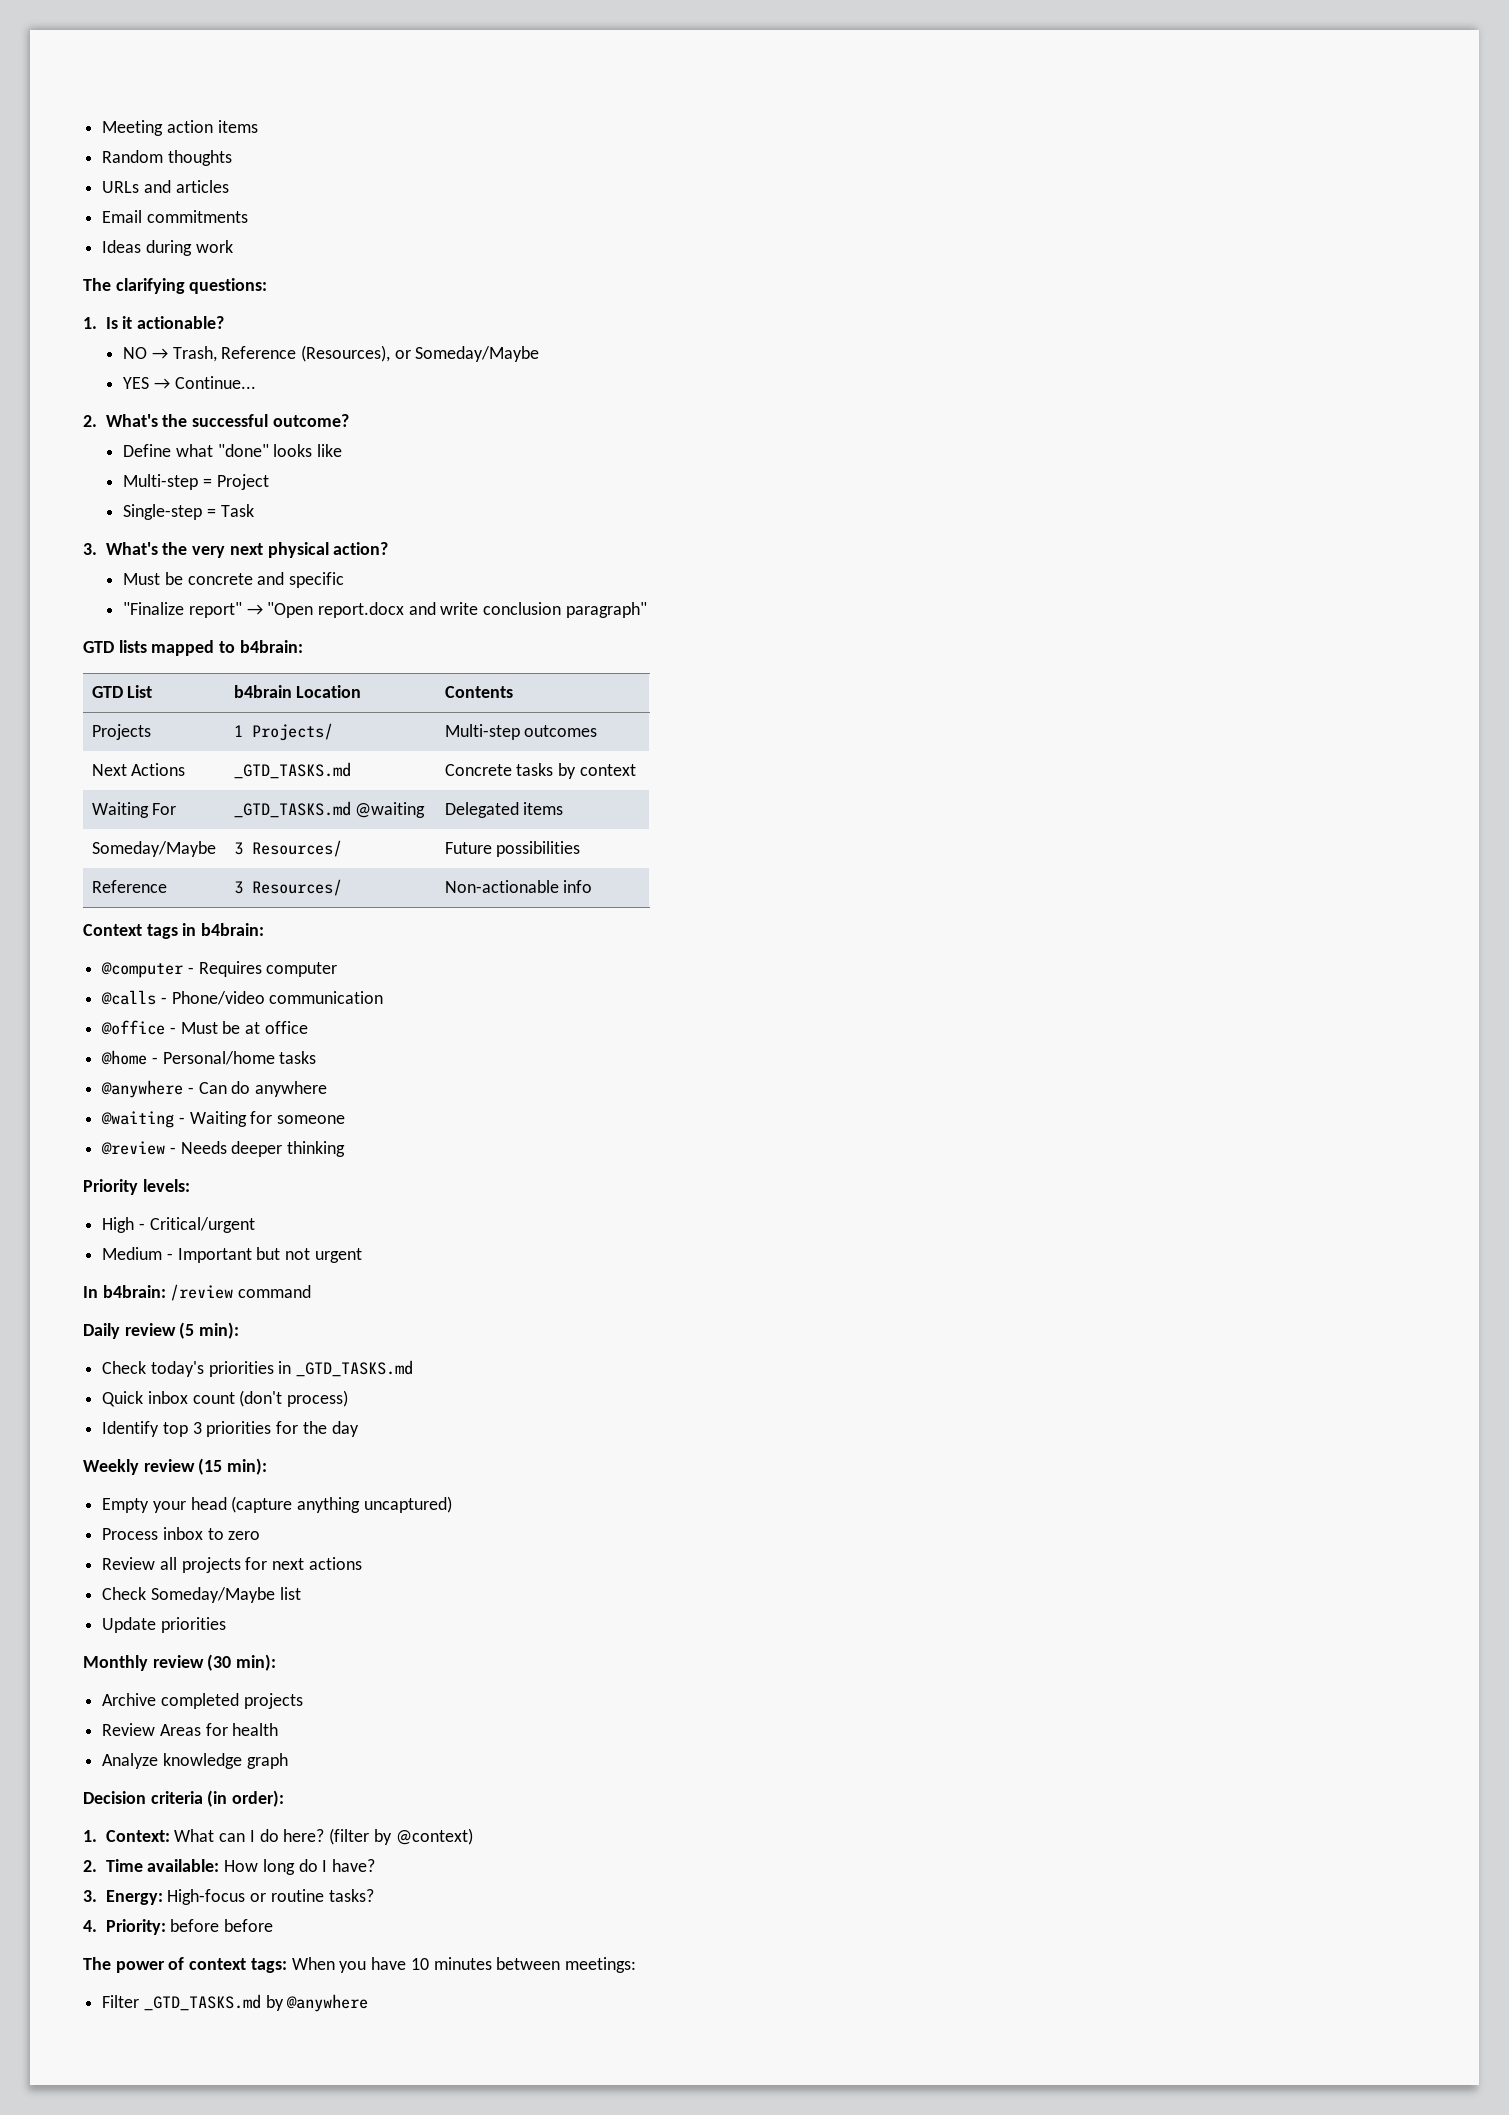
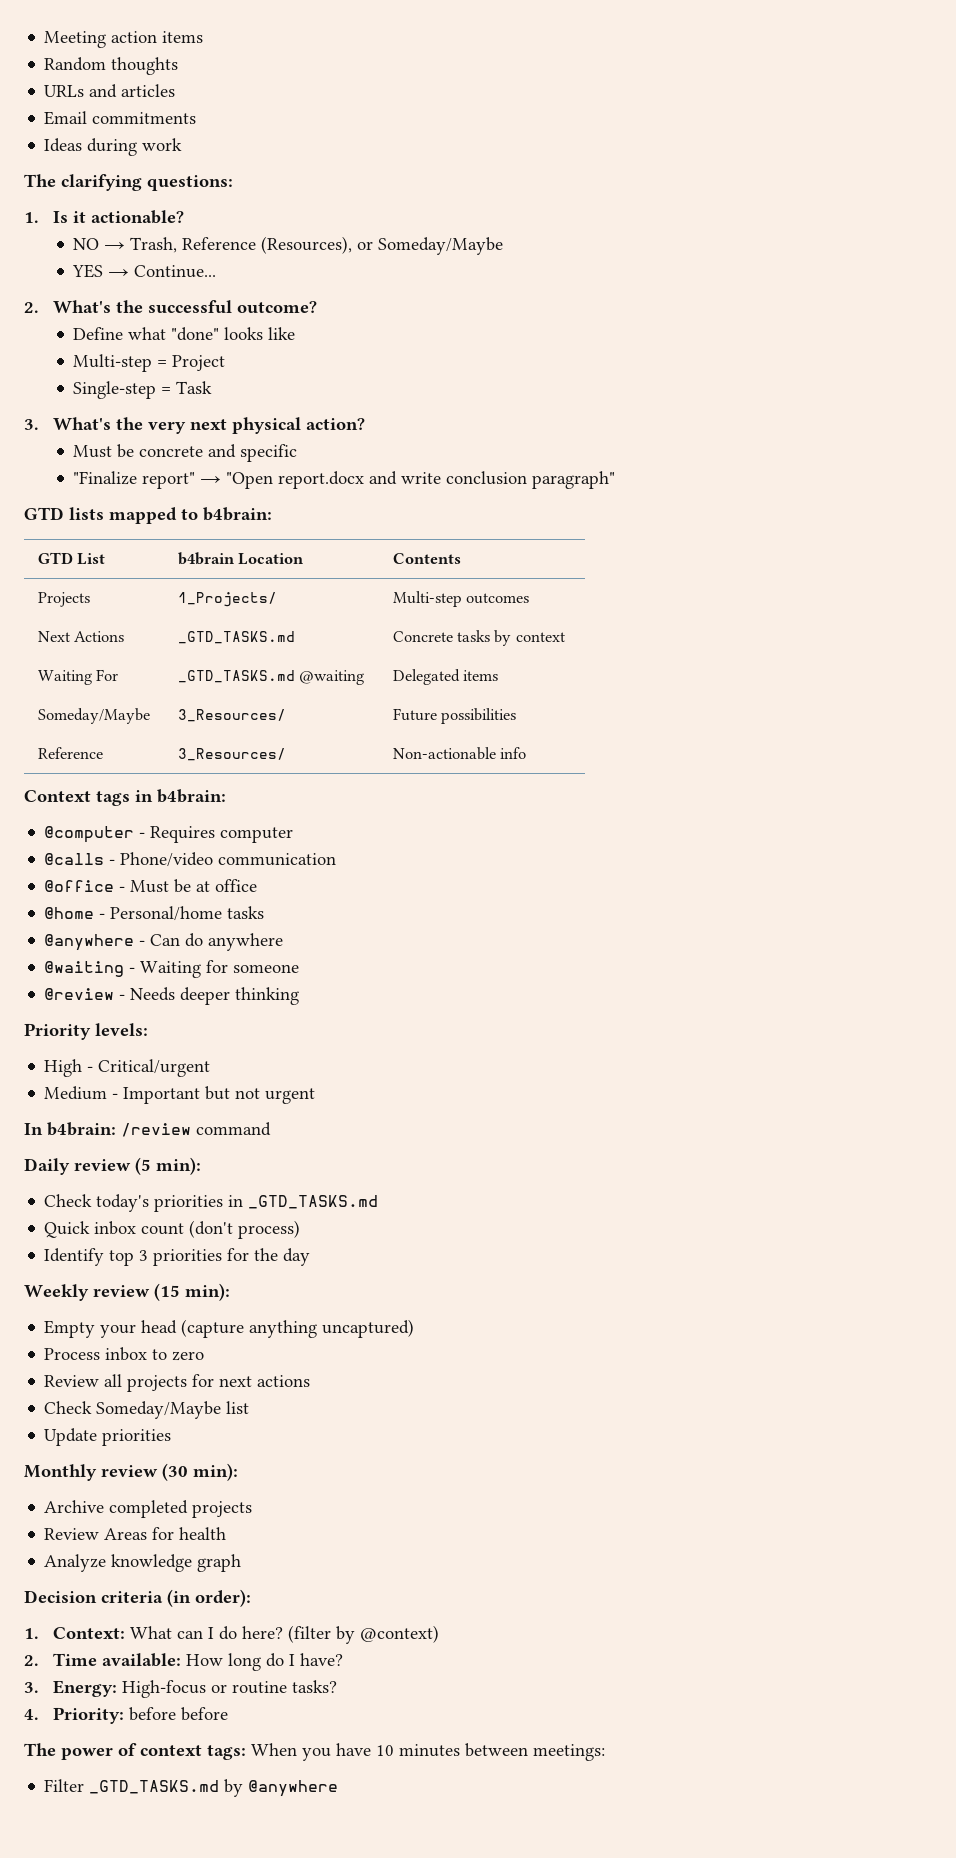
[233,723,333,741] 1 Projects/ -> [177,592,277,607] 1_Projects/
[233,840,342,857] 3 Resources/ -> [177,709,286,722] 3_Resources/
[233,879,342,896] 3 Resources/ -> [177,748,286,761] 3_Resources/

